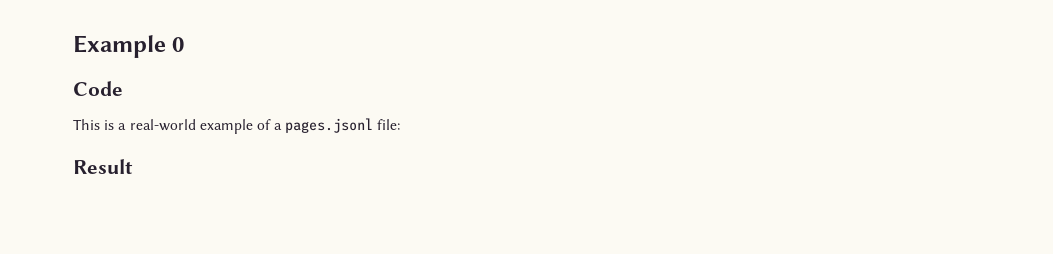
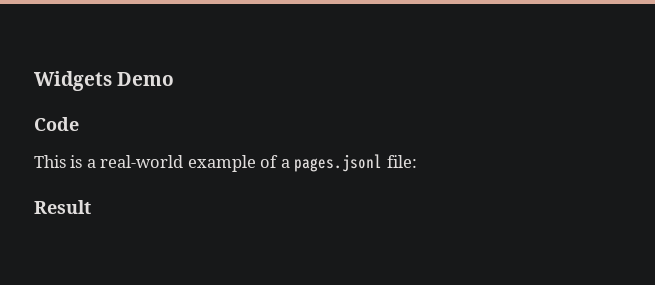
[73,35,185,58] Example 0 -> [34,71,175,91] Widgets Demo

